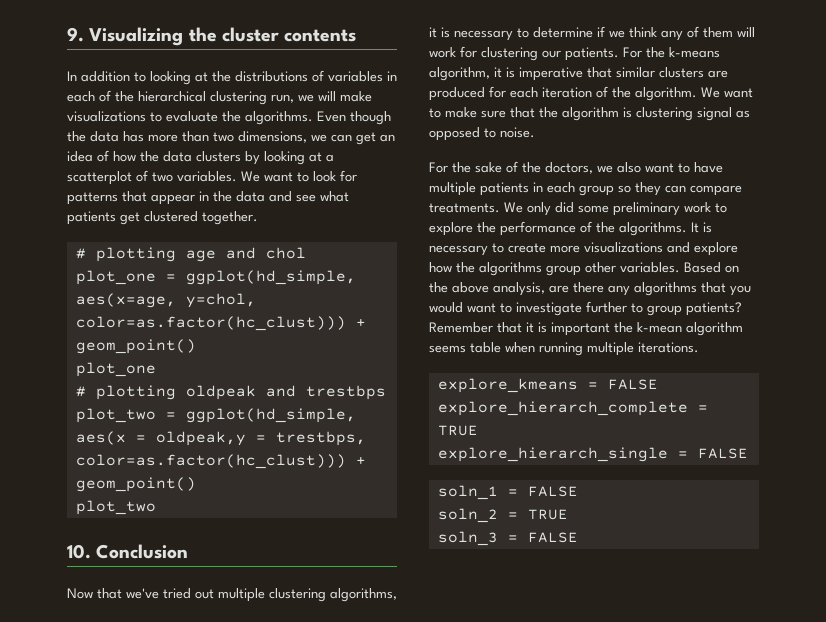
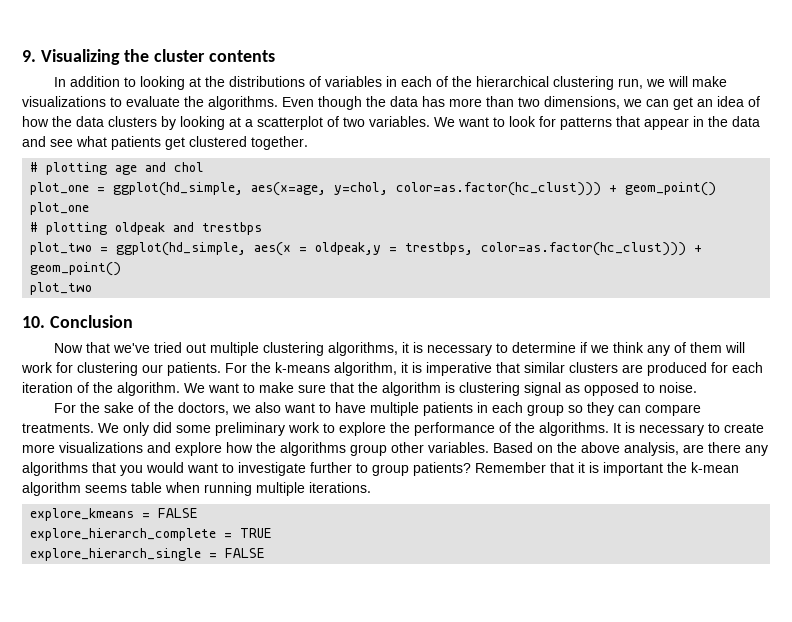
[437,485,578,500] [437,508,568,523] [437,531,578,546] // soln_1 = FALSE // soln_2 = TRUE // soln_3 = FALSE -> (266, 553) none

